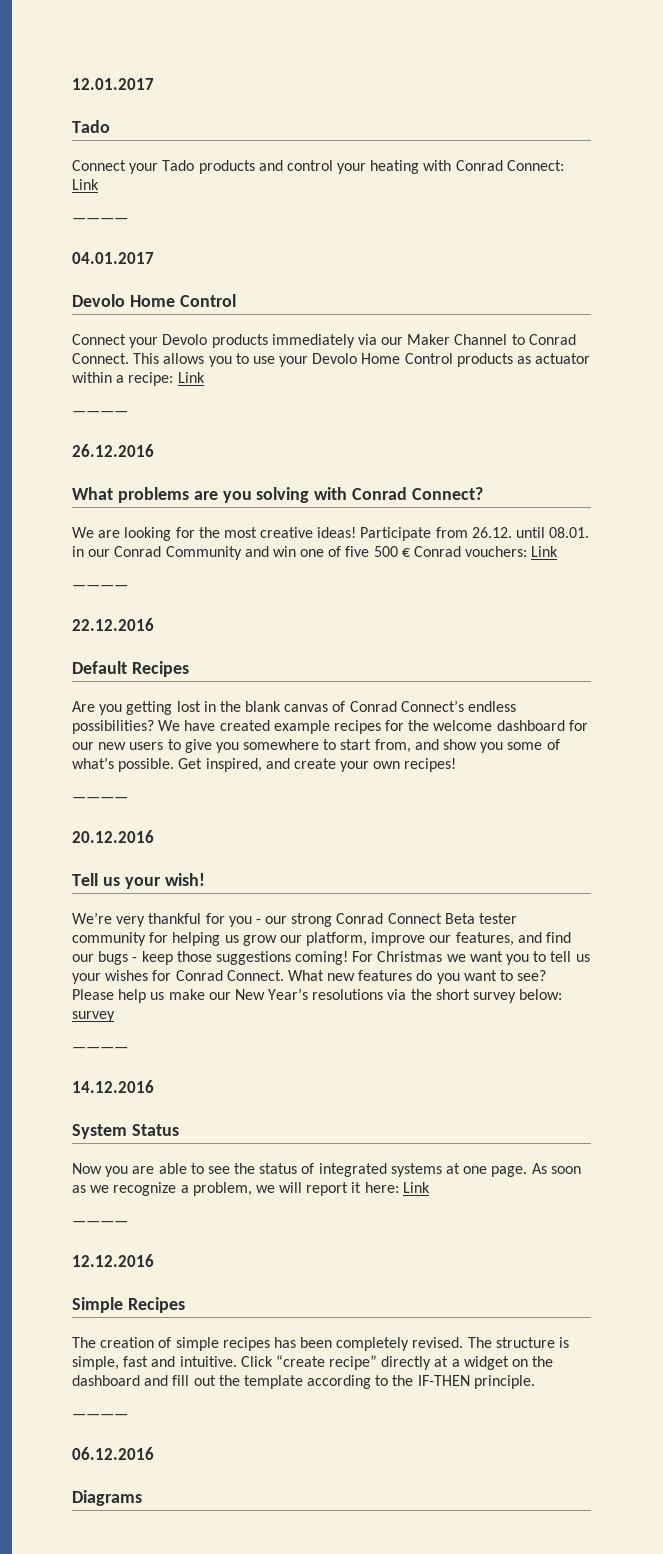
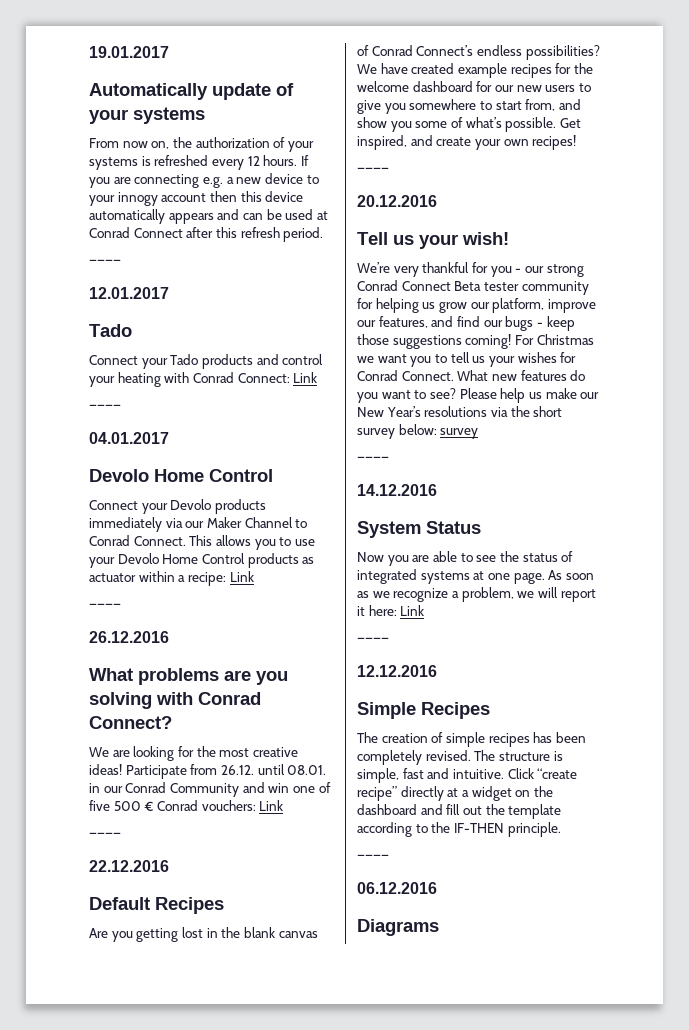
(72, 84) none -> [89,46,169,58] [89,83,294,100] [89,107,205,124] [89,137,314,152] [89,155,309,170] [89,173,319,188] [89,191,304,206] [89,209,328,224] [89,227,324,242] [89,259,121,264] 19.01.2017 // Automatically update of your systems // From now on, the authorization of your systems is refreshed every 12 hours. If you are connecting e.g. a new device to your innogy account then this device automatically appears and can be used at Conrad Connect after this refresh period. // ———— //

